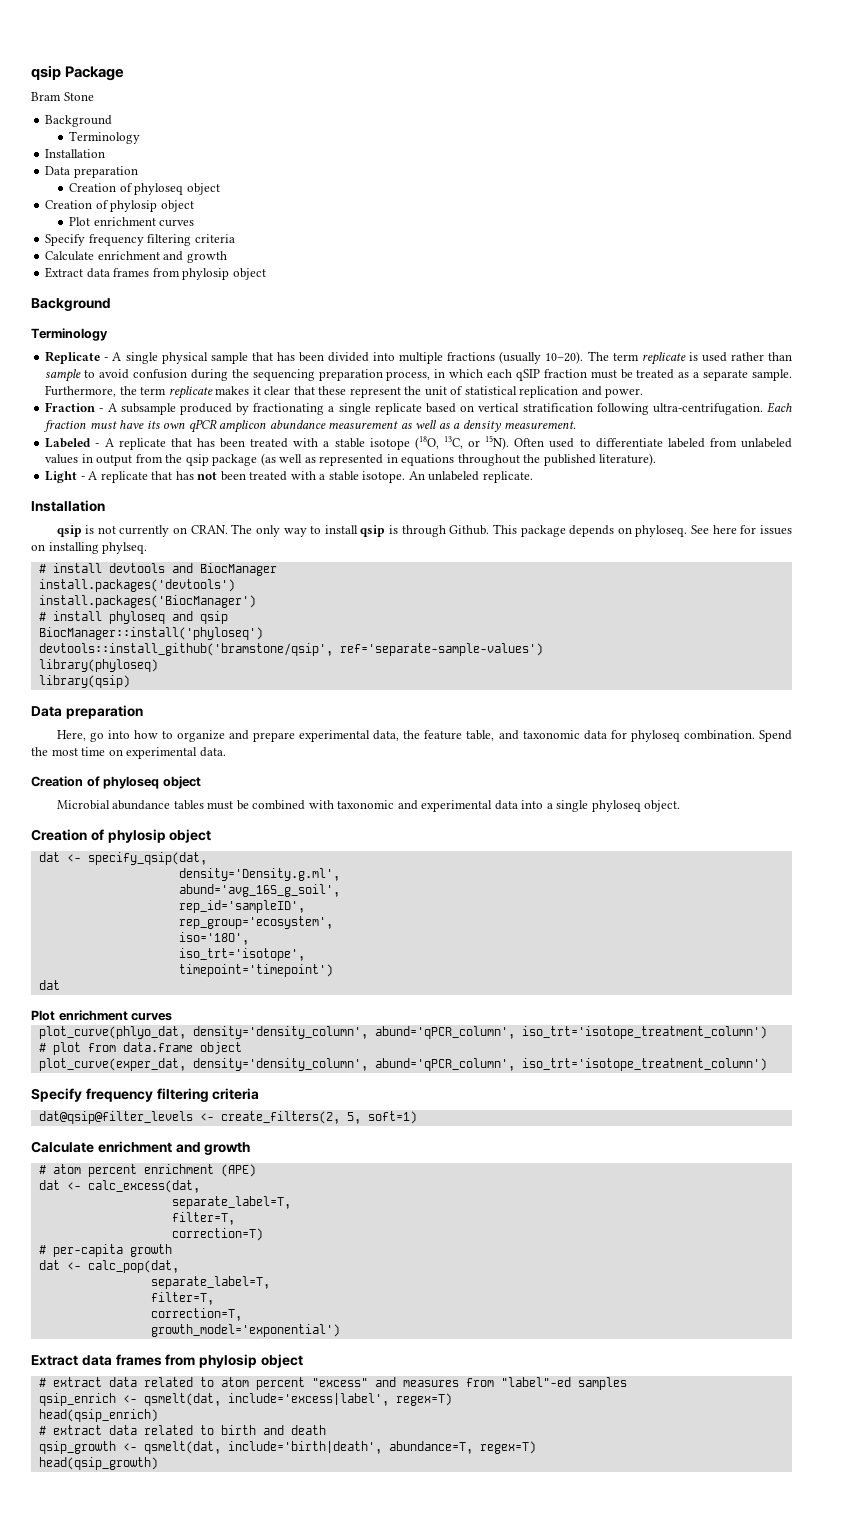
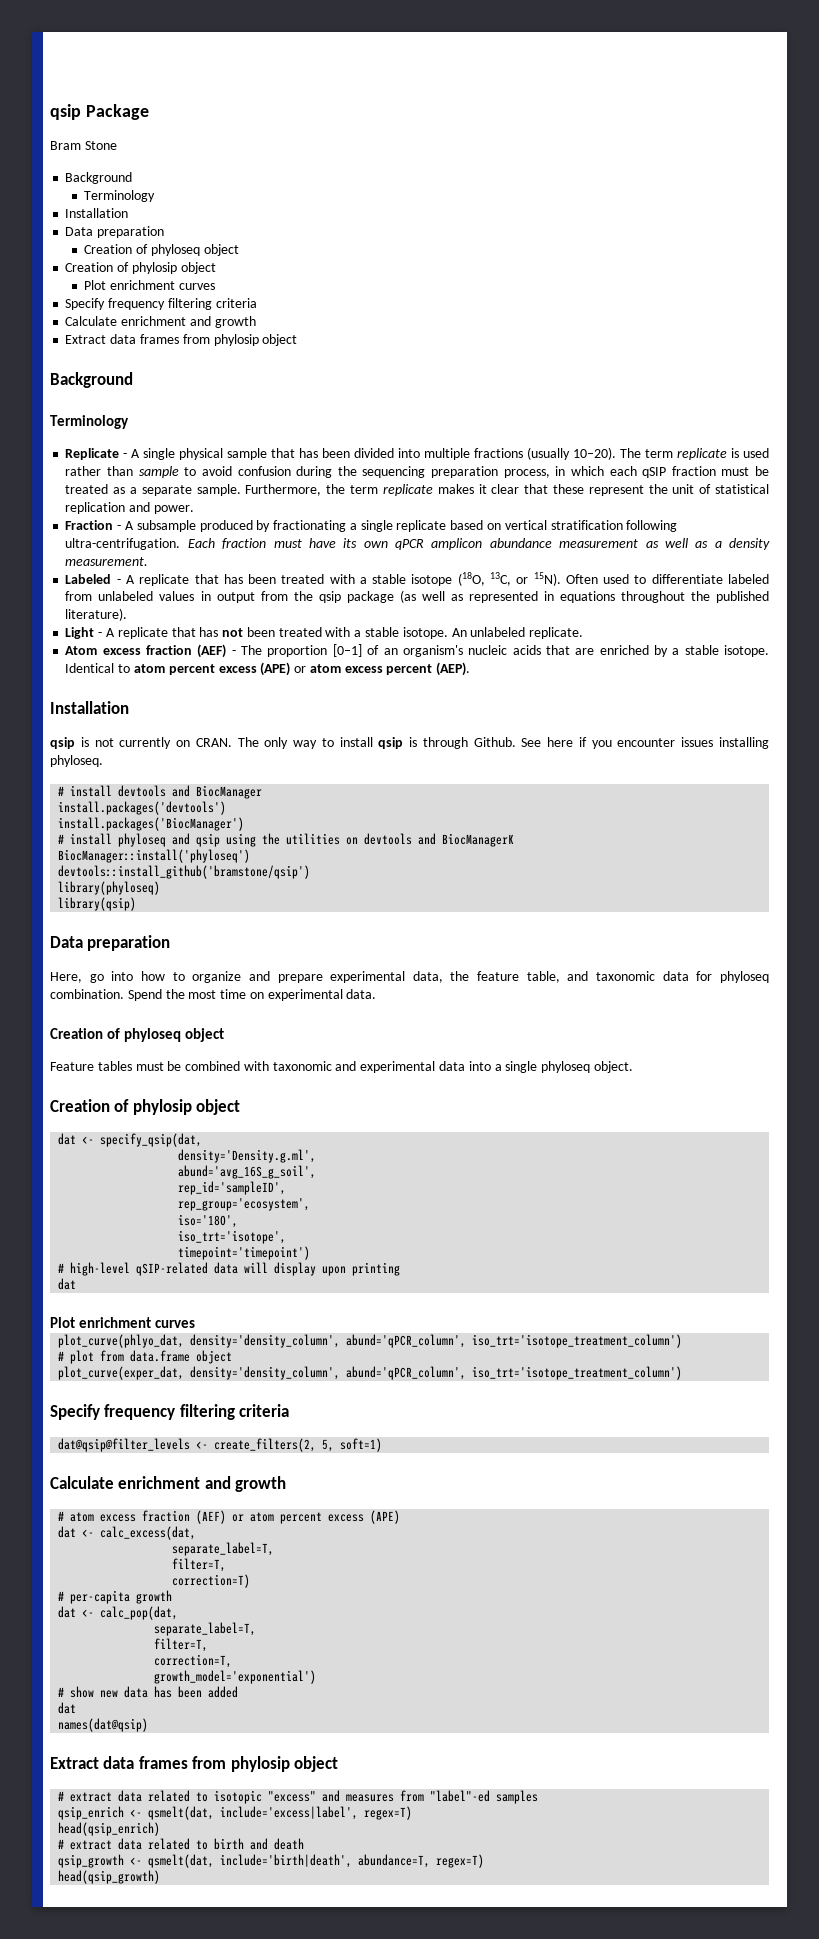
(533, 477) none -> [65,644,769,658] [65,662,471,676] // Atom excess fraction (AEF) - The proportion [0–1] of an organism's nucleic acids that are enriched by a stable isotope. Identical to atom percent excess (APE) or atom excess percent (AEP).
[492,524,792,537] [31,542,148,554] This package depends on phyloseq. See here for issues on installing phylseq. -> [521,737,770,749] [50,755,103,767] See here if you encounter issues installing phyloseq.
(228, 617) none -> [226,833,515,847] using the utilities on devtools and BiocManagerK
[38,643,543,656] devtools::install_github('bramstone/qsip', ref='separate-sample-values') -> [58,865,311,879] devtools::install_github('bramstone/qsip')
[56,800,171,810] Microbial abundance -> [50,1062,94,1071] Feature
(333, 970) none -> [58,1262,401,1276] // # high-level qSIP-related data will display upon printing
[87,1164,214,1177] percent enrichment -> [100,1510,365,1524] excess fraction (AEF) or atom percent excess
(340, 1330) none -> [58,1686,239,1698] [58,1702,77,1714] [58,1718,149,1732] // # show new data has been added // dat // names(dat@qsip)
[220,1377,305,1390] atom percent -> [214,1790,263,1804] isotopic

